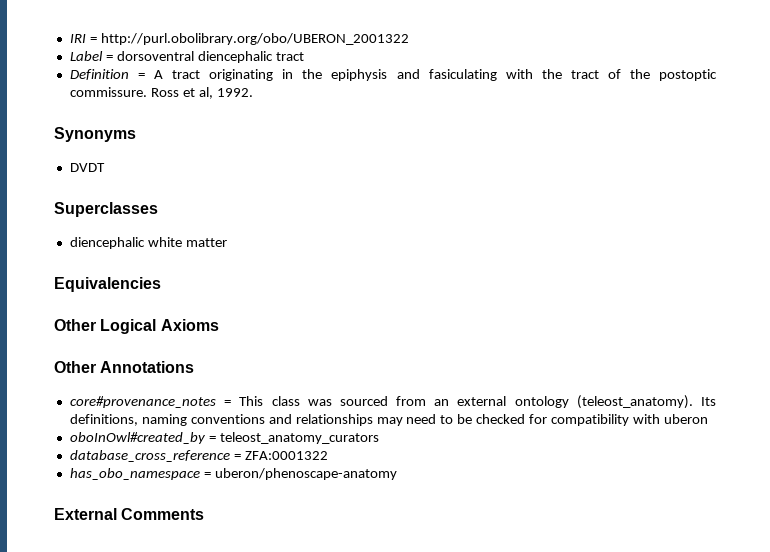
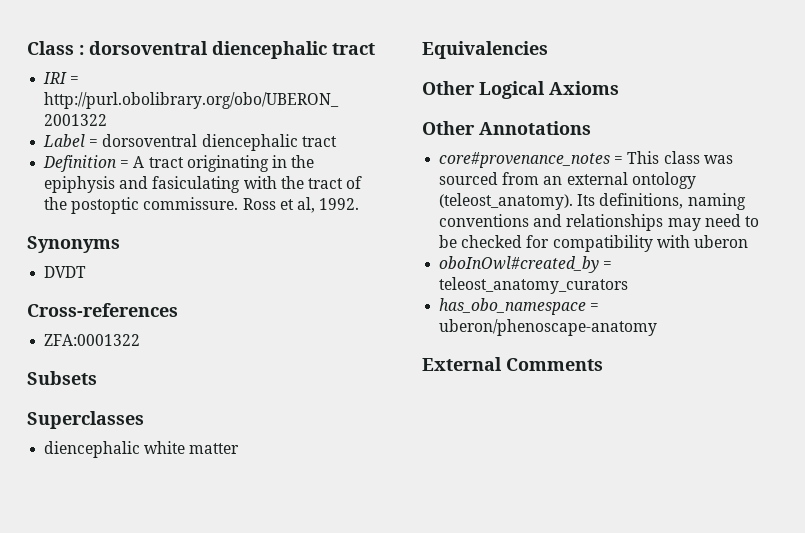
(69, 38) none -> [27,41,375,59] Class : dorsoventral diencephalic tract //
(105, 167) none -> [27,303,178,317] [44,334,141,346] [27,371,97,385] // Cross-references // ZFA:0001322 // Subsets
[69,450,328,462] // database_cross_reference = ZFA:0001322 -> (629, 285) none

